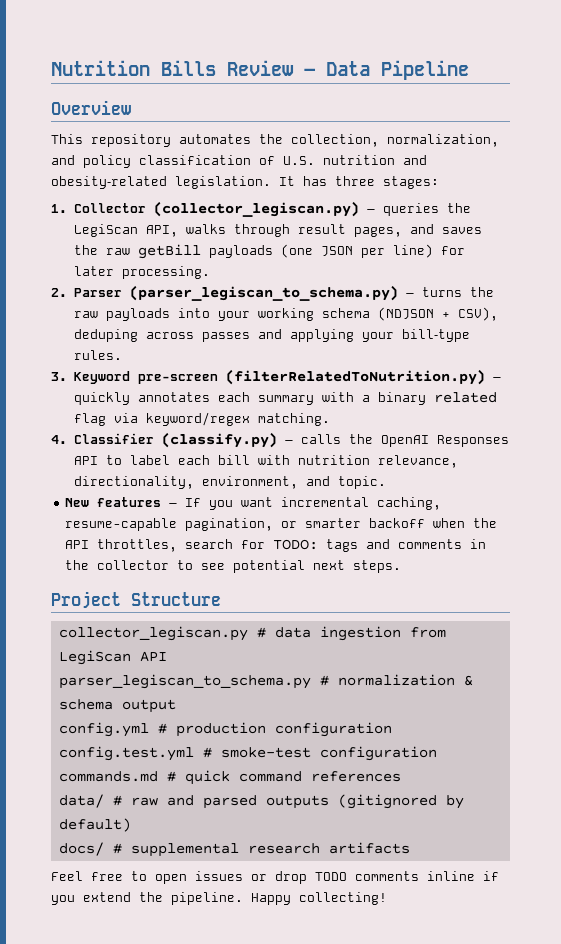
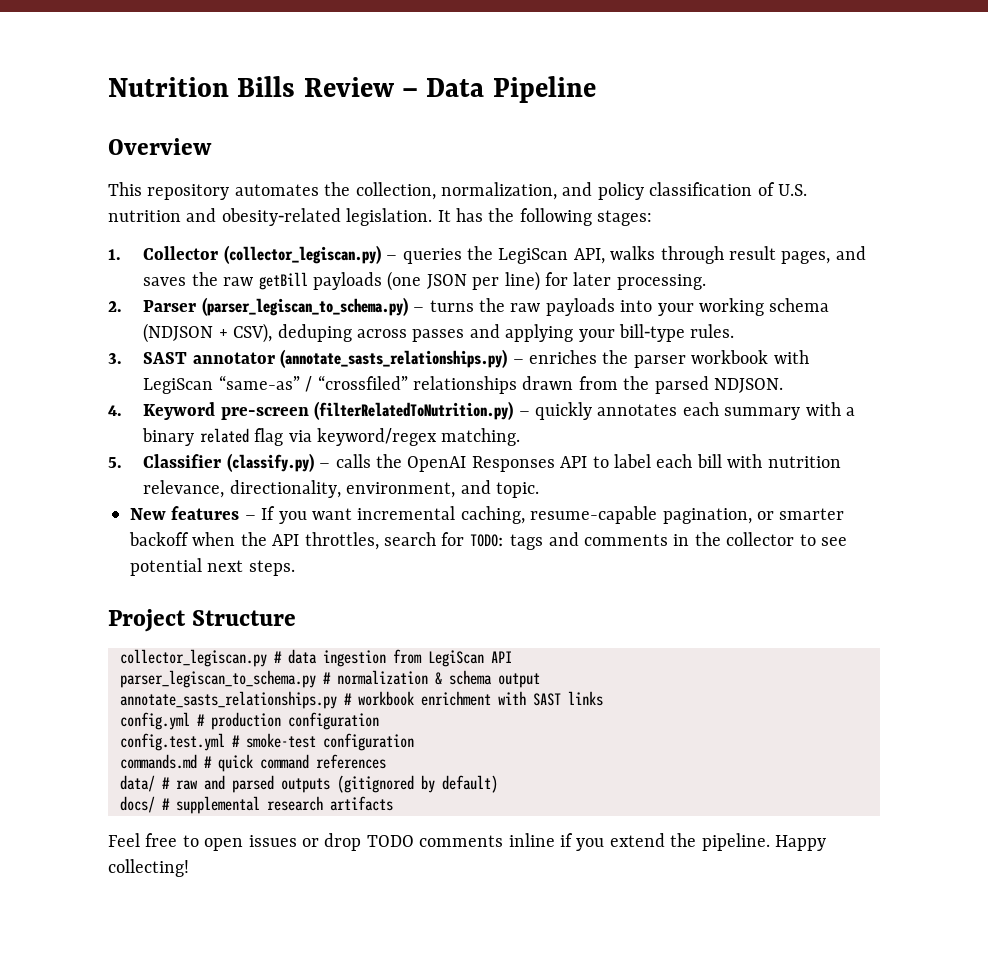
[335,176,375,186] three -> [488,208,592,226] the following
(67, 376) none -> [143,349,809,368] [143,375,784,394] [108,405,122,416] SAST annotator (annotate_sasts_relationships.py) – enriches the parser workbook with LegiScan “same-as” / “crossfiled” relationships drawn from the parsed NDJSON. // 4.
[51,435,67,444] 4. -> [108,457,122,468] 5.
(176, 706) none -> [120,691,603,709] // annotate_sasts_relationships.py # workbook enrichment with SAST links

